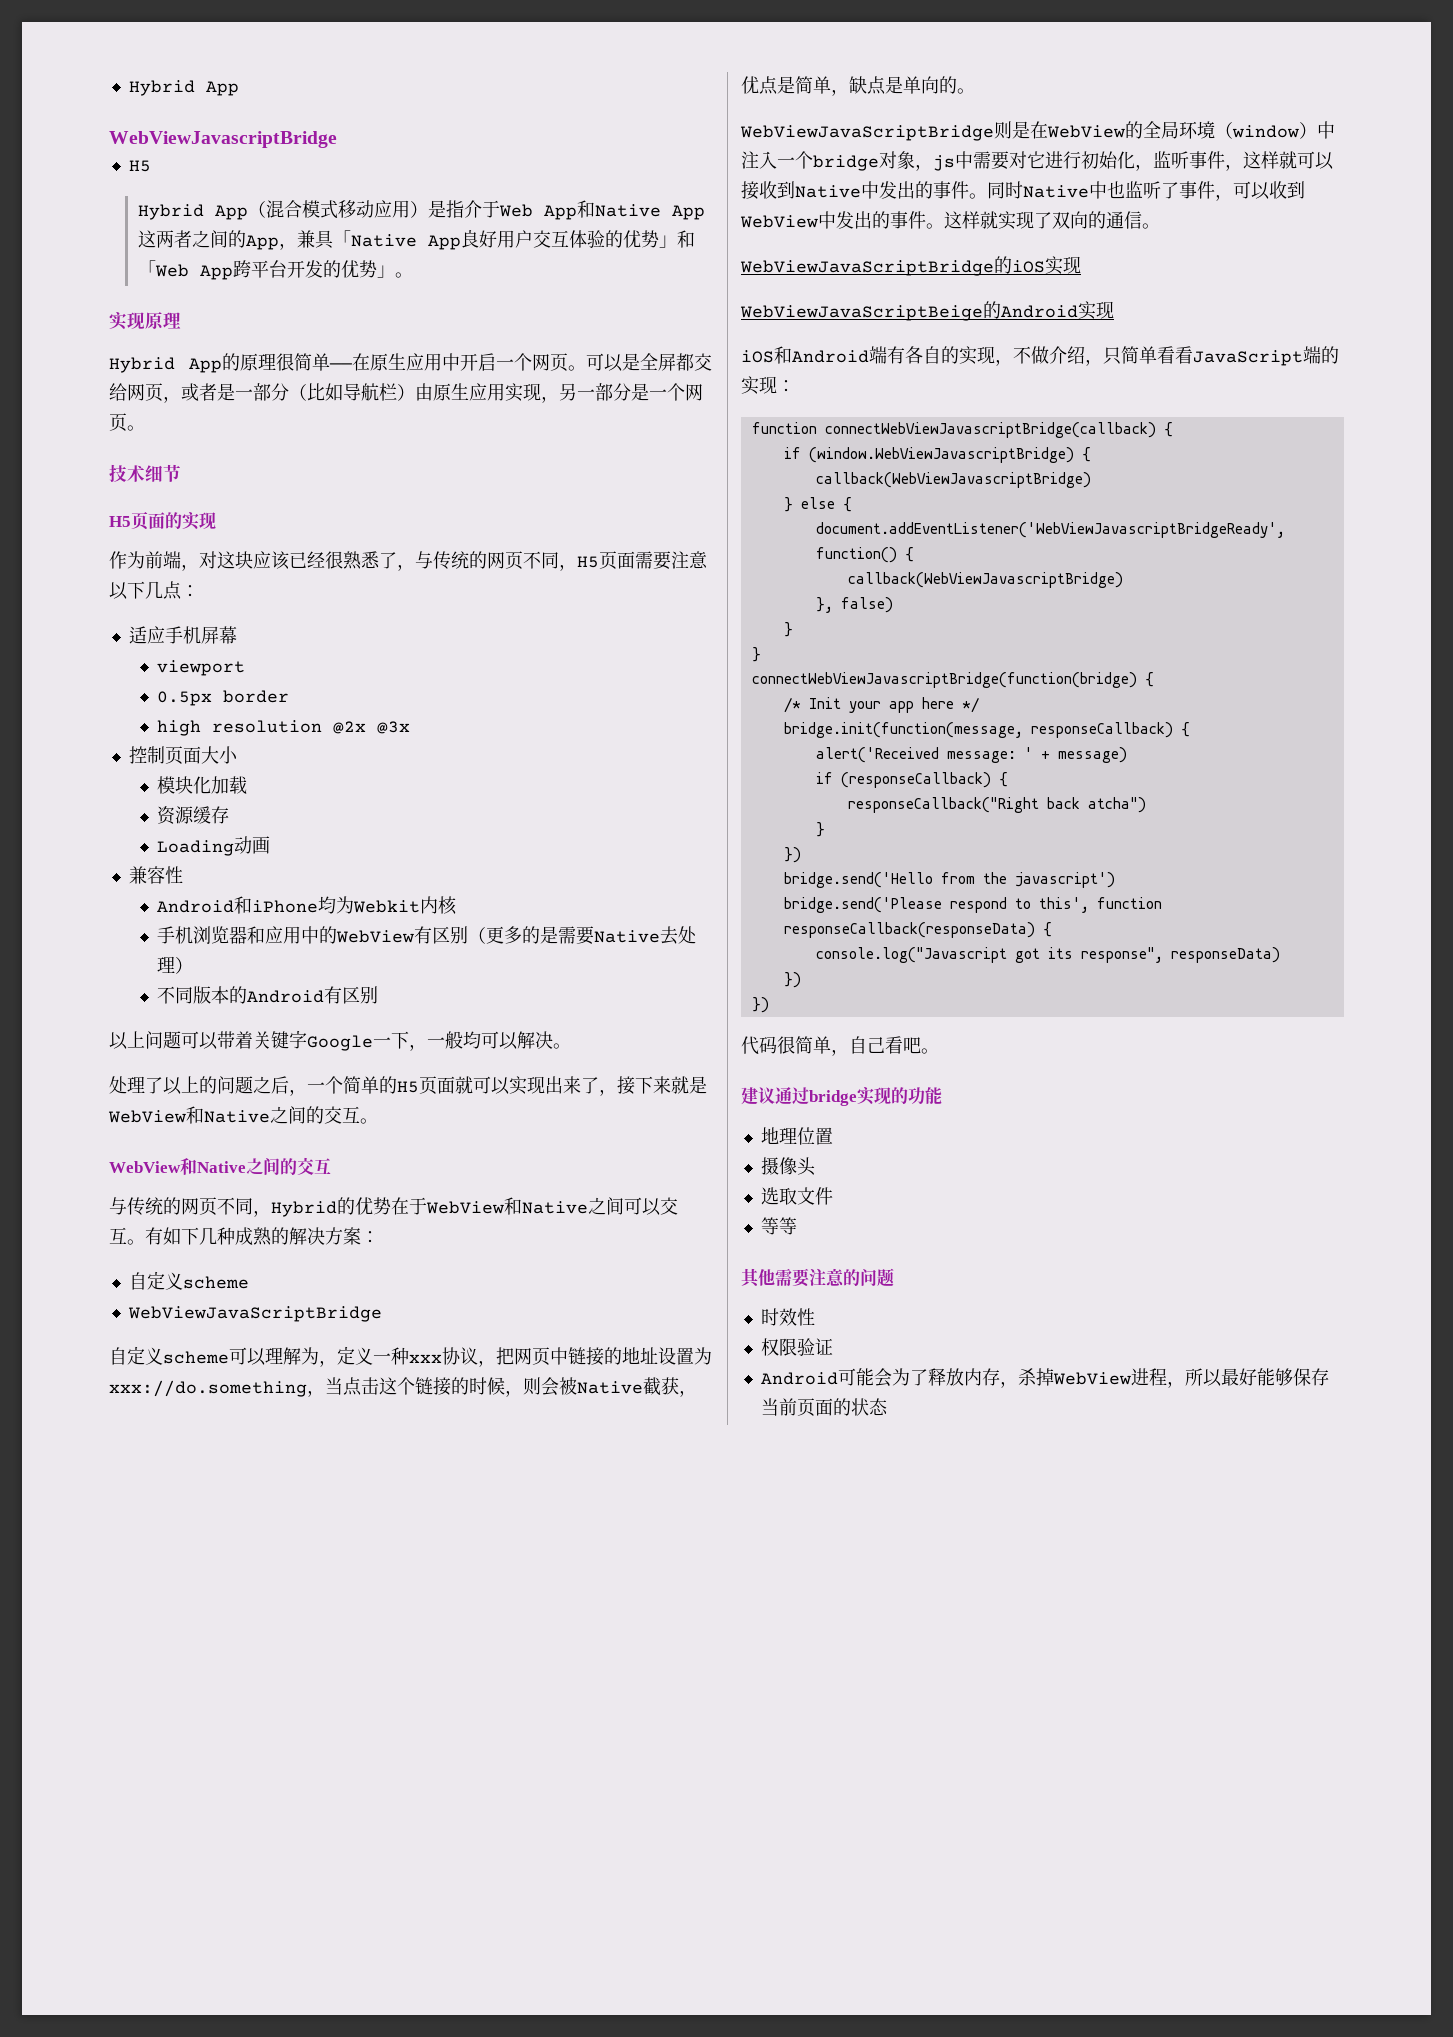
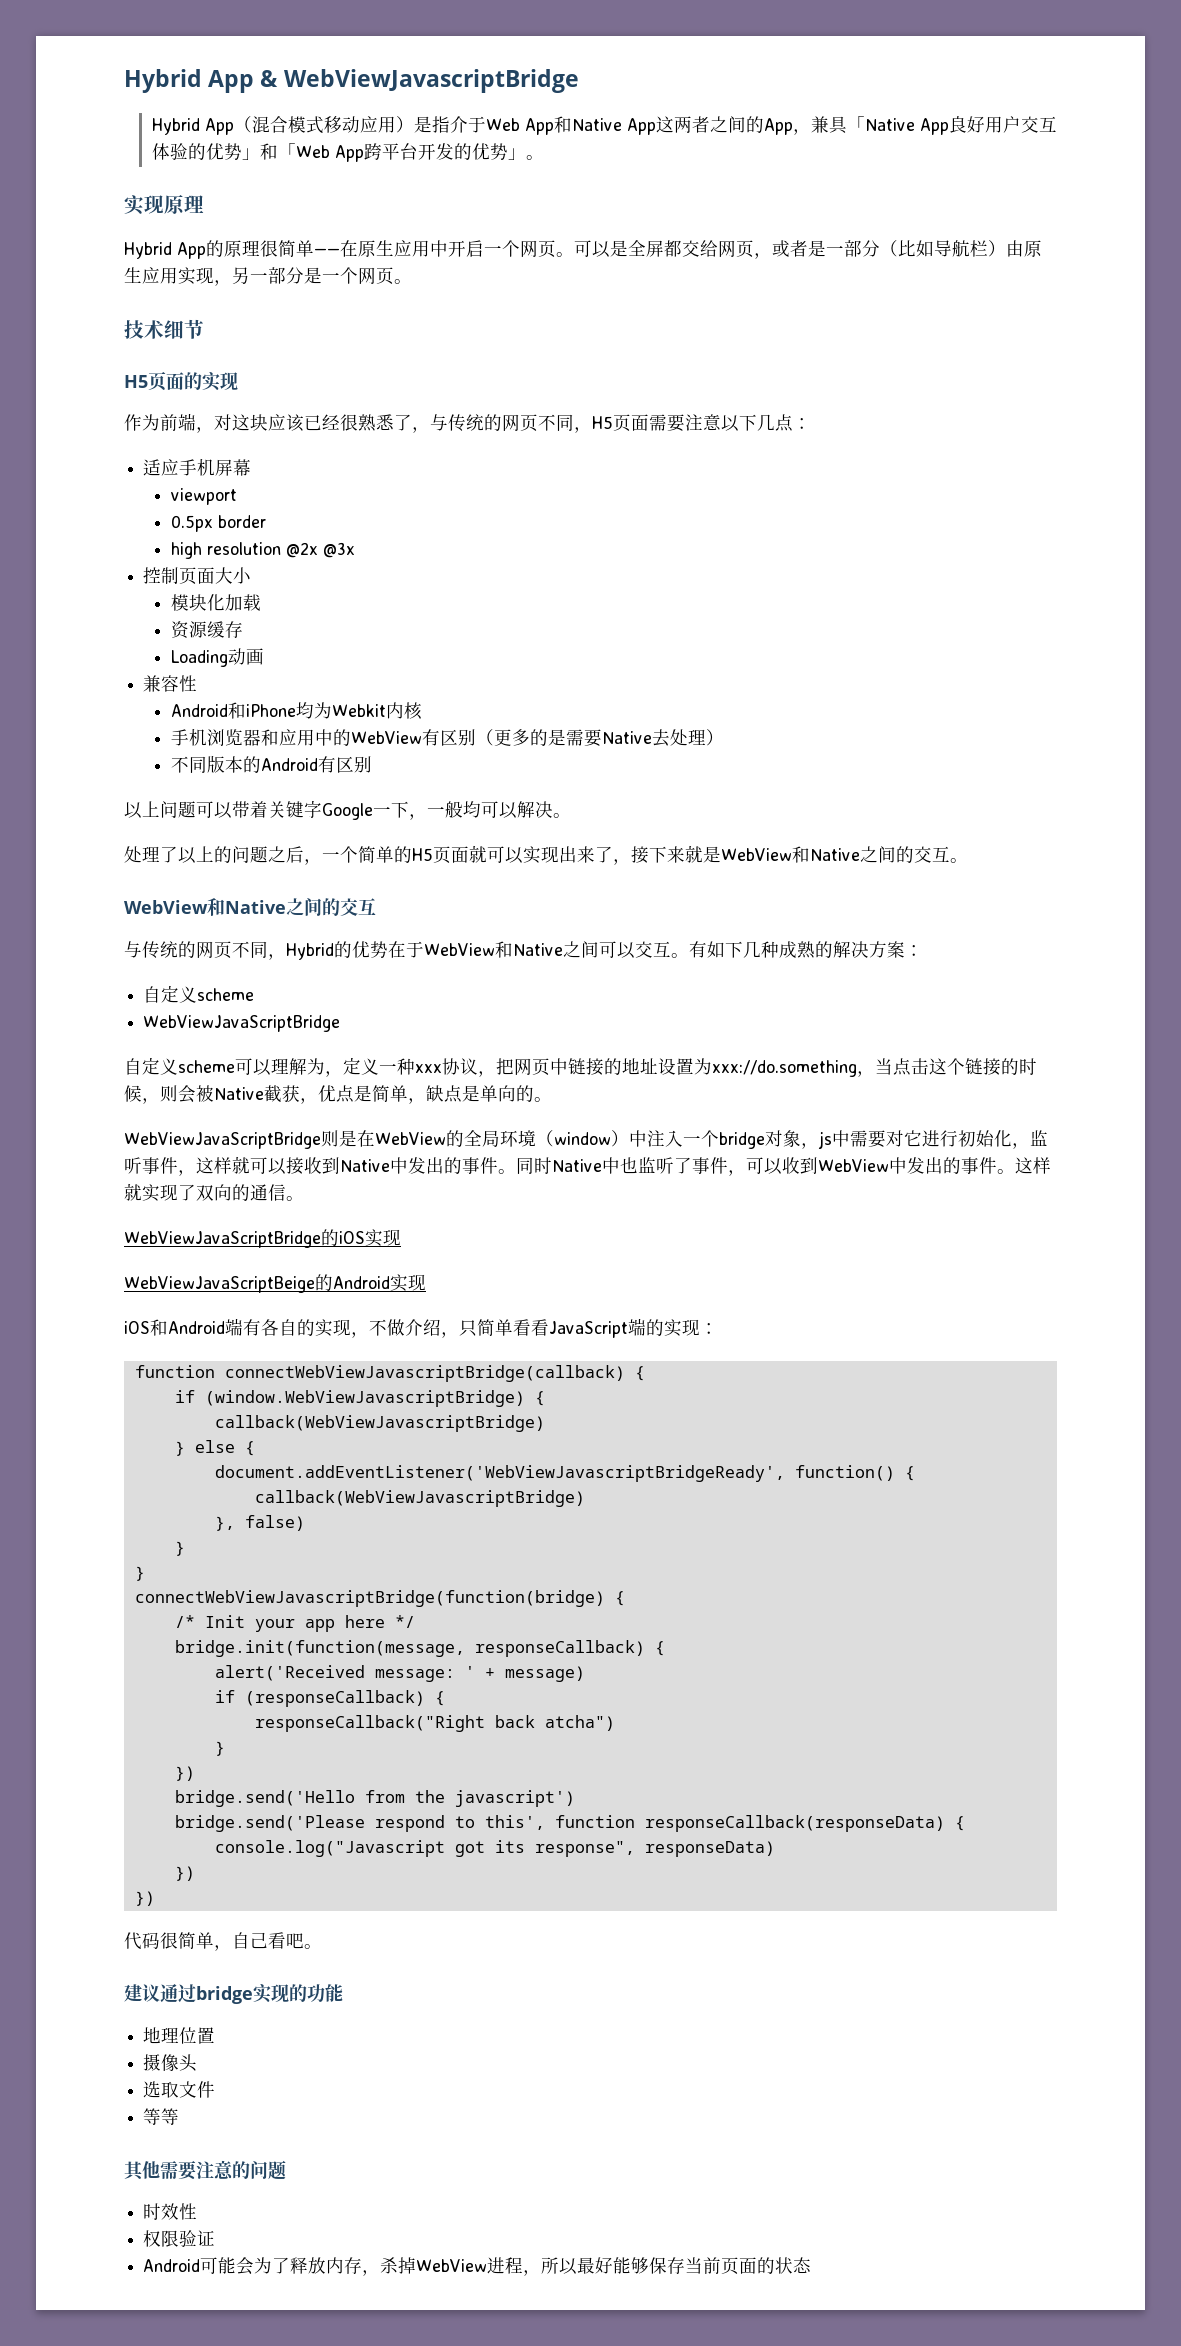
[128,80,239,96] Hybrid App // -> [124,69,279,93] Hybrid App &
[128,160,151,172] // H5 -> (579, 81) none

